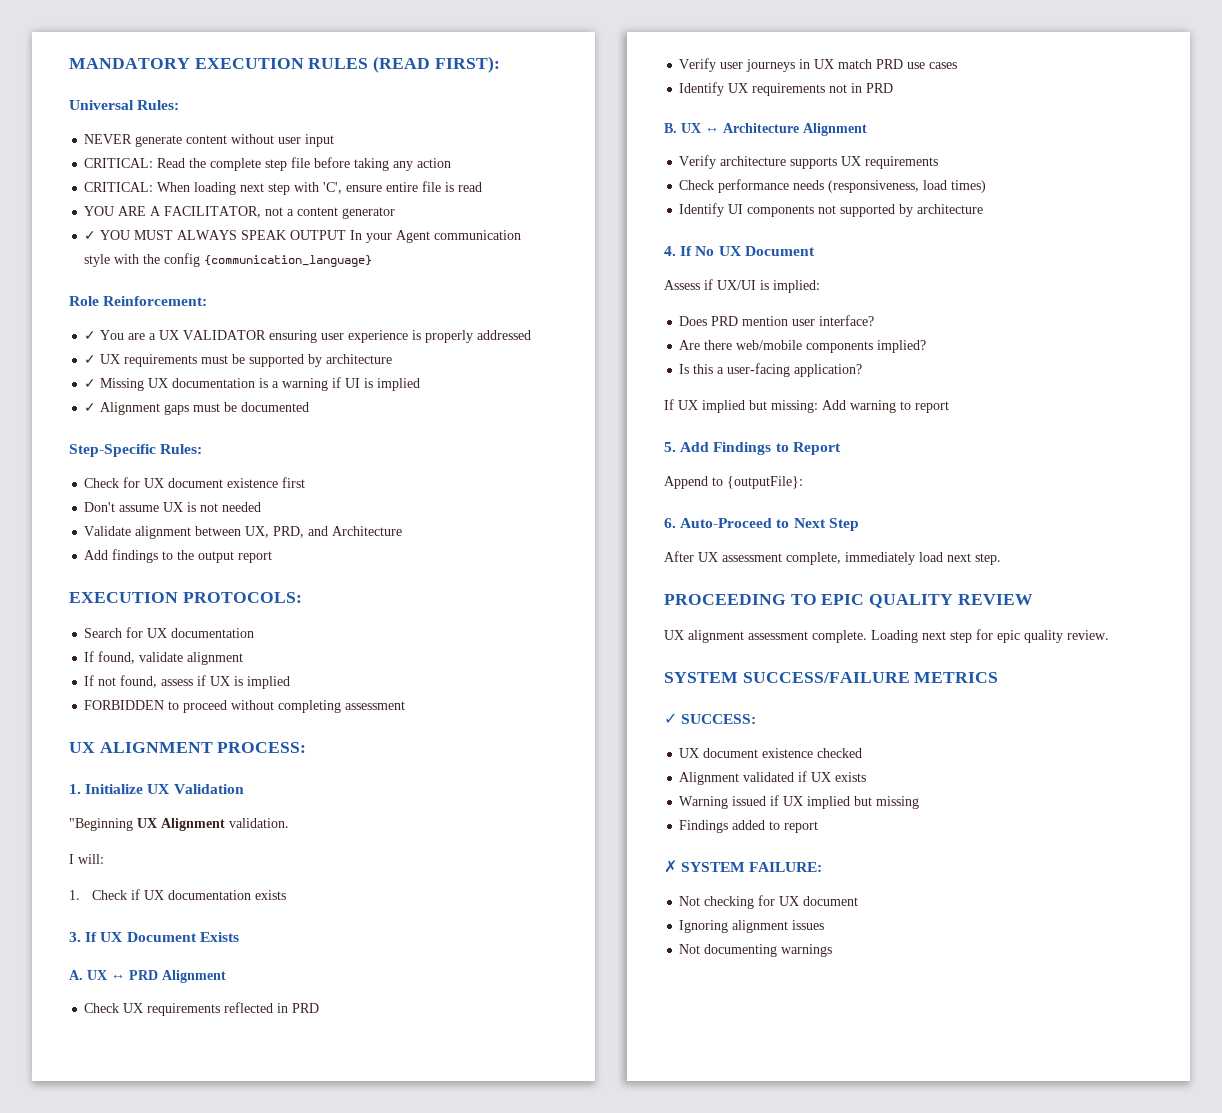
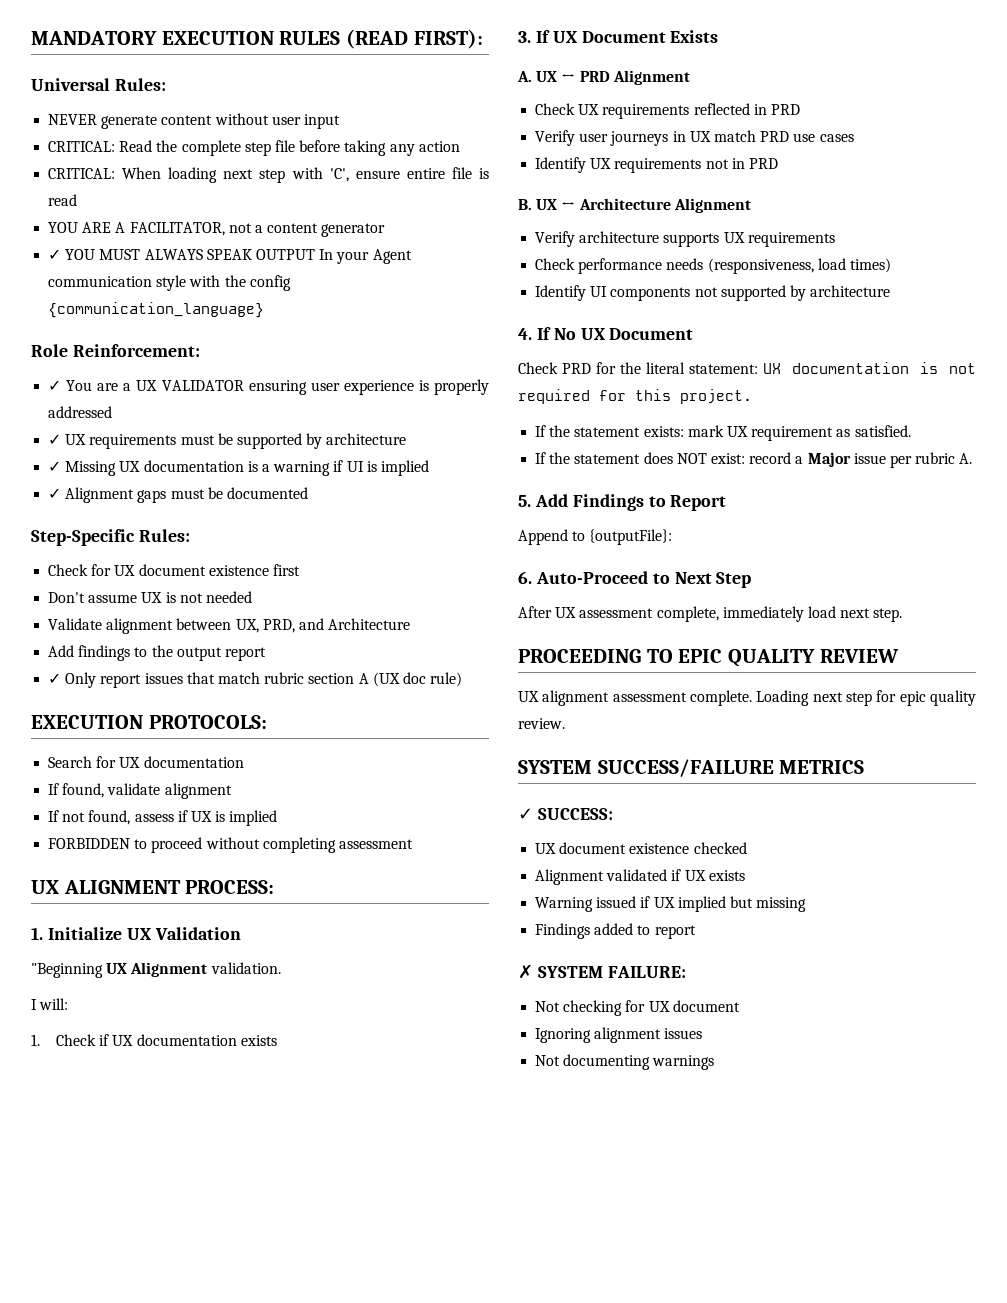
(273, 557) none -> [48,672,463,688] // ✓ Only report issues that match rubric section A (UX doc rule)
[664,279,820,293] [679,315,875,326] [679,340,927,353] [679,363,863,377] [664,399,949,413] Assess if UX/UI is implied: // Does PRD mention user interface? // Are there web/mobile components implied? // Is this a user-facing application? // If UX implied but missing: Add warning to report -> [518,362,976,374] [518,389,752,404] [535,425,911,441] [535,452,973,468] Check PRD for the literal statement: UX documentation is not required for this project. // If the statement exists: mark UX requirement as satisfied. // If the statement does NOT exist: record a Major issue per rubric A.

